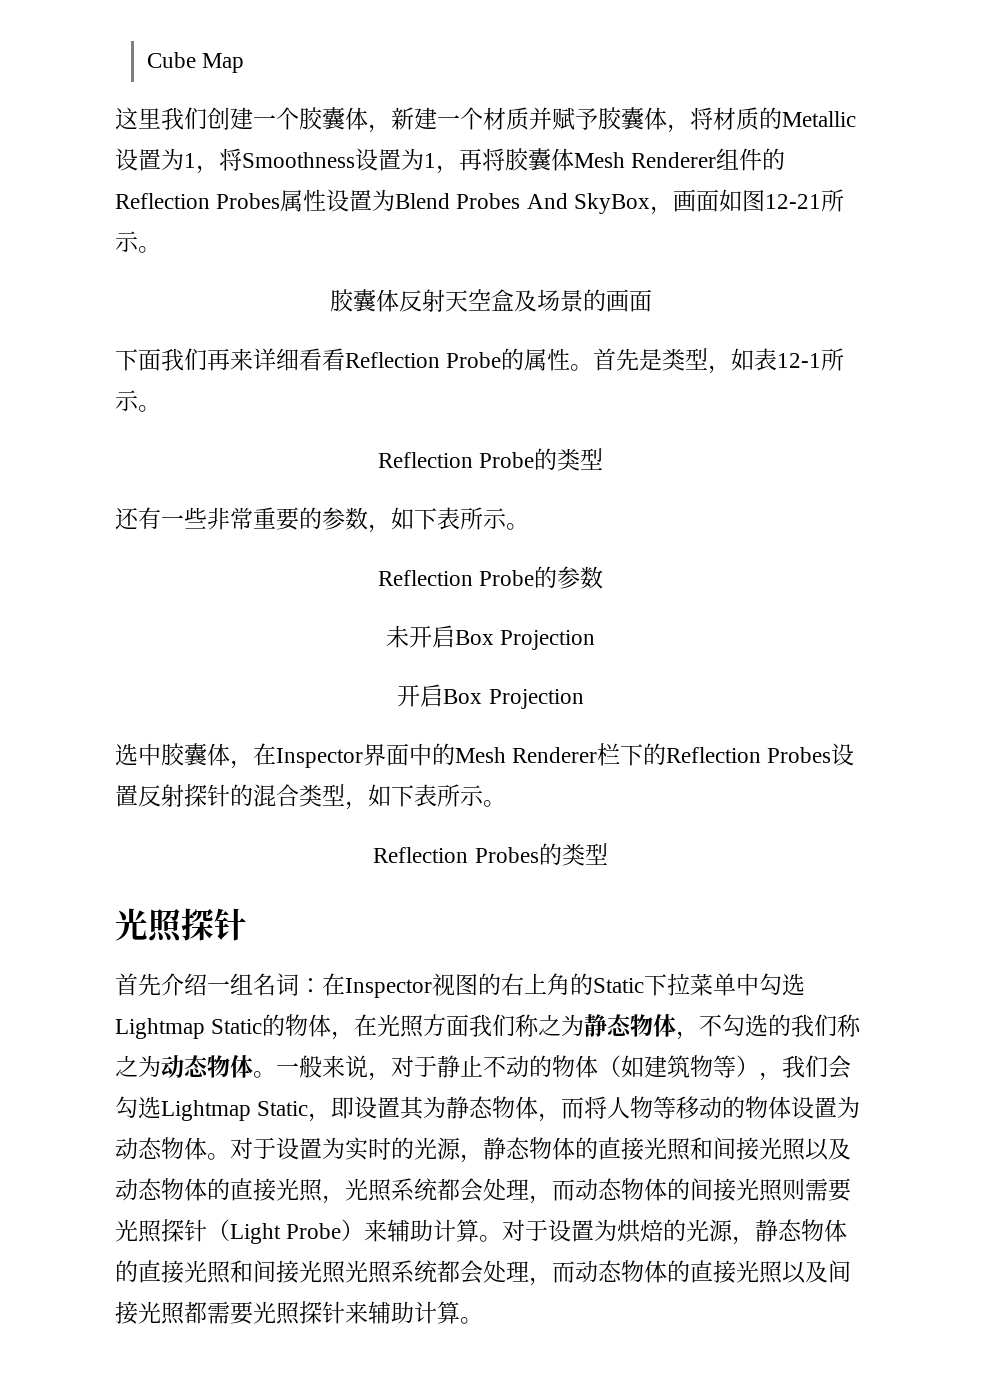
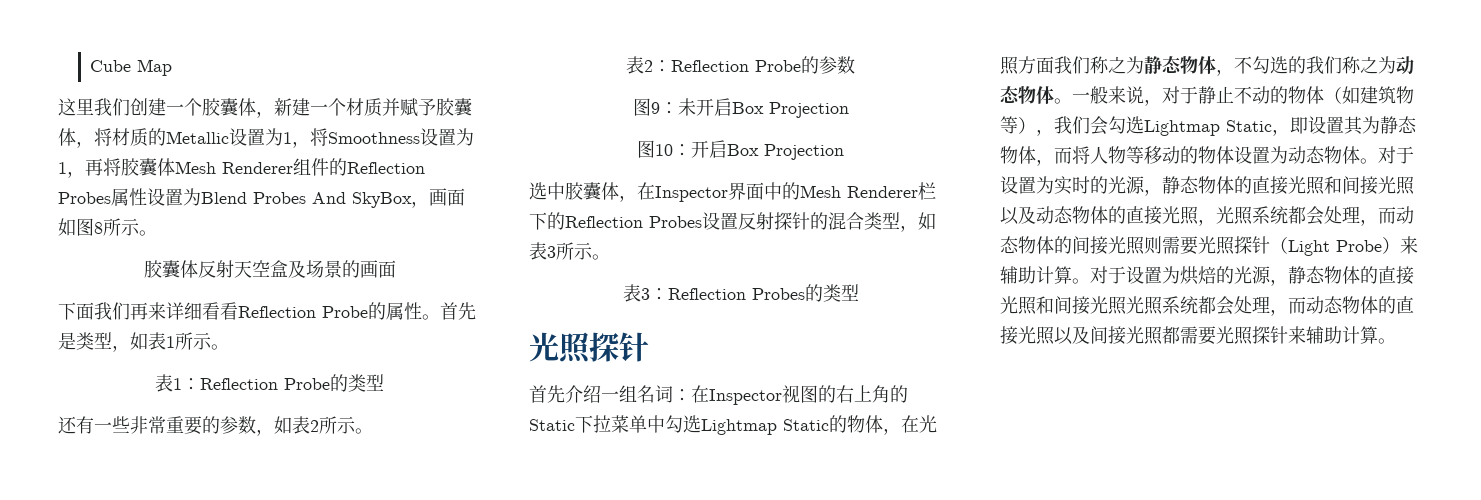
[764,194,821,209] 12-21 -> [94,222,103,234] 8
[777,348,845,371] [115,390,161,412] 12-1所示。 // -> [166,332,229,350] [155,374,200,392] 1所示。 // 表1：
[414,507,529,530] 下表所示。 // -> [292,416,373,434] [626,56,671,74] 表2所示。 // 表2：
(604, 577) none -> [632,98,678,116] 图9：
(596, 640) none -> [637,140,691,158] 图10：
[391,784,506,807] 下表所示。 // -> [529,242,610,260] [622,284,668,302] 表3所示。 // 表3：

